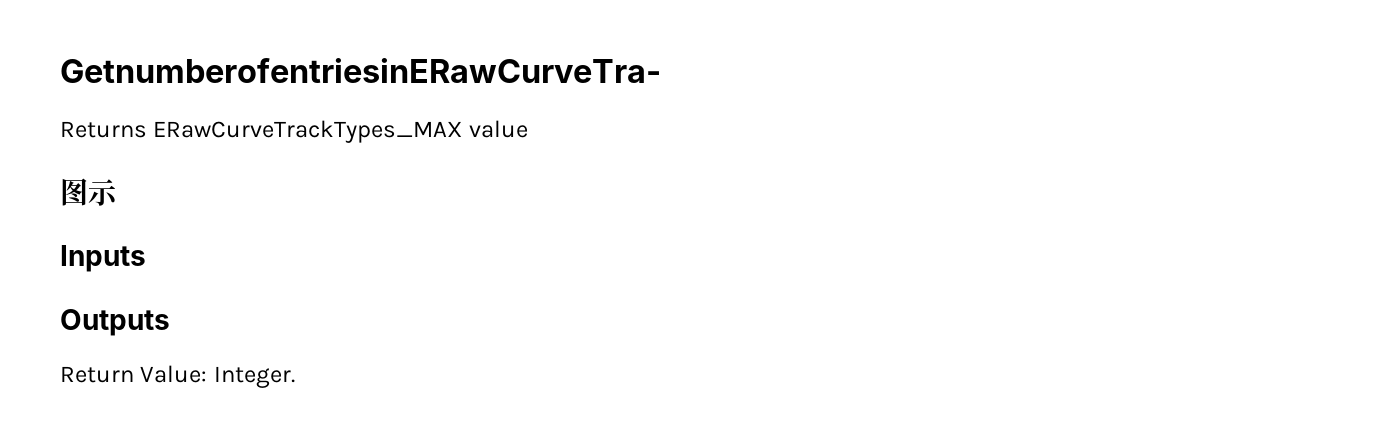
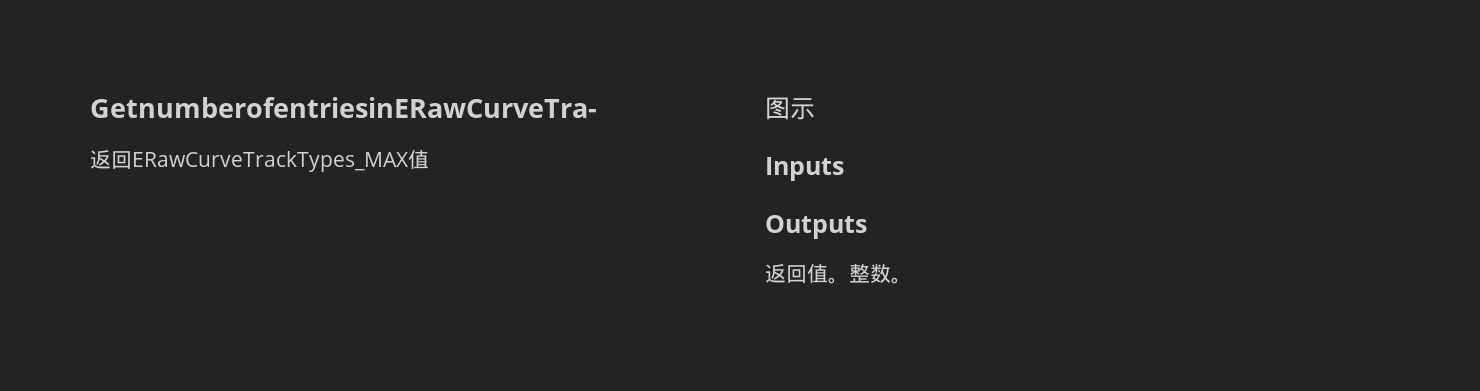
[60,120,528,143] Returns ERawCurveTrackTypes_MAX value -> [90,150,429,172] 返回ERawCurveTrackTypes_MAX值
[60,365,295,388] Return Value: Integer. -> [765,263,912,284] 返回值。整数。

